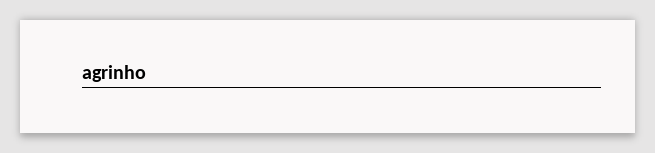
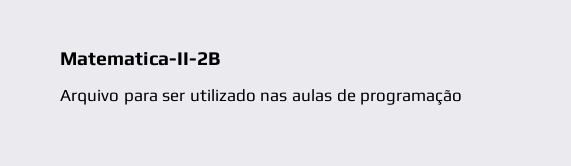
[82,65,146,82] agrinho -> [60,52,220,66] [60,89,463,105] Matematica-II-2B // Arquivo para ser utilizado nas aulas de programação

